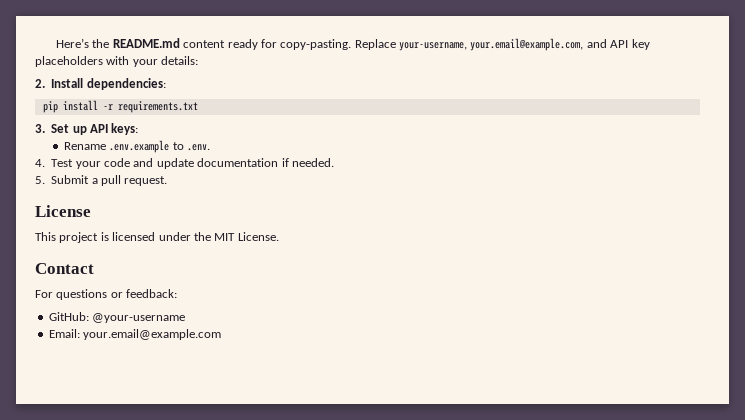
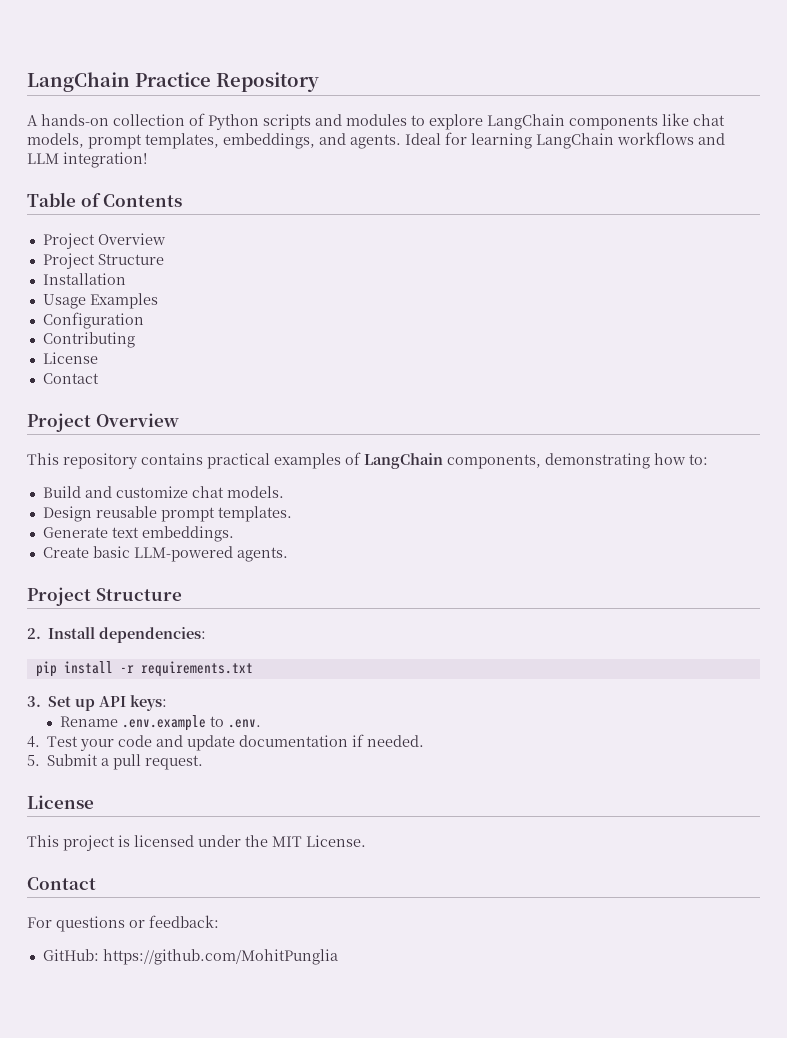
[56,38,650,51] [35,56,199,67] Here’s the README.md content ready for copy-pasting. Replace your-username, your.email@example.com, and API key placeholders with your details: -> [27,72,319,92] [27,113,725,130] [27,132,725,149] [27,152,147,168] [27,192,183,207] [42,233,166,249] [42,253,164,269] [42,273,126,285] [42,293,158,309] [42,312,144,329] [42,332,135,348] [42,352,98,364] [42,373,99,384] [27,413,179,432] [27,452,708,469] [42,486,284,498] [42,506,292,522] [42,526,234,542] [42,546,288,562] [27,587,182,606] LangChain Practice Repository // A hands-on collection of Python scripts and modules to explore LangChain components like chat models, prompt templates, embeddings, and agents. Ideal for learning LangChain workflows and LLM integration! // Table of Contents // Project Overview // Project Structure // Installation // Usage Examples // Configuration // Contributing // License // Contact // Project Overview // This repository contains practical examples of LangChain components, demonstrating how to: // Build and customize chat models. // Design reusable prompt templates. // Generate text embeddings. // Create basic LLM-powered agents. // Project Structure
[92,313,186,323] [48,329,222,340] @your-username // Email: your.email@example.com -> [102,949,338,965] https://github.com/MohitPunglia

